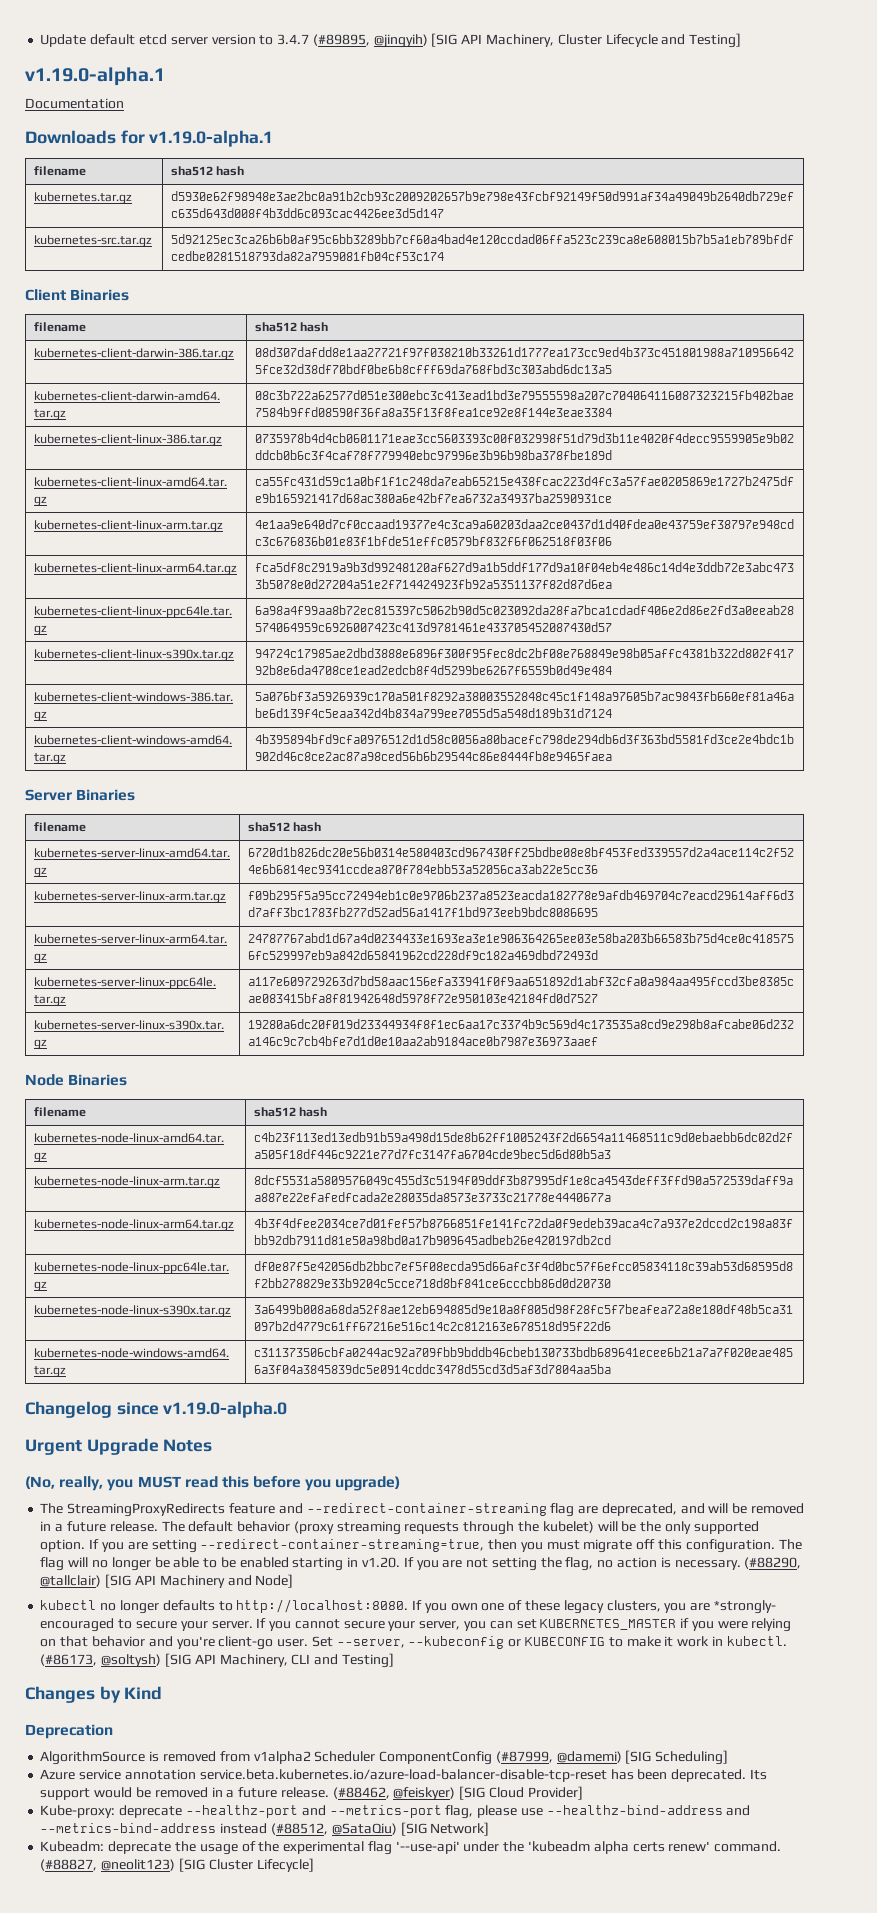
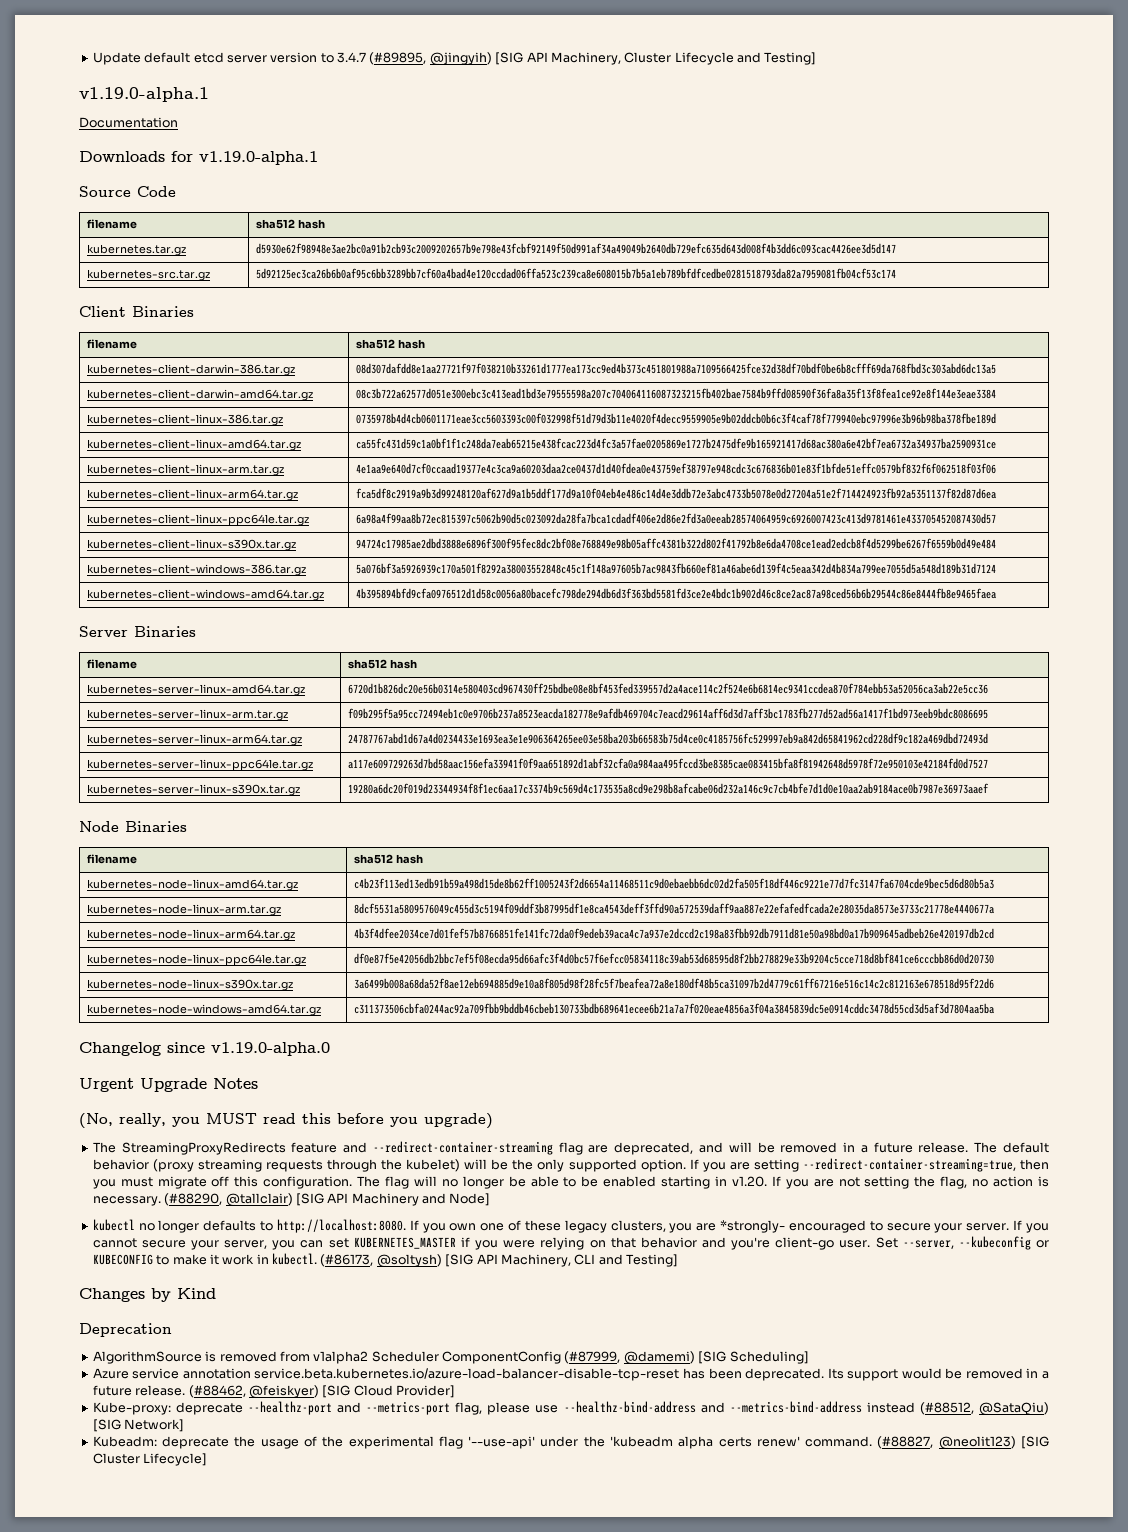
(274, 138) none -> [79,186,176,197] // Source Code

